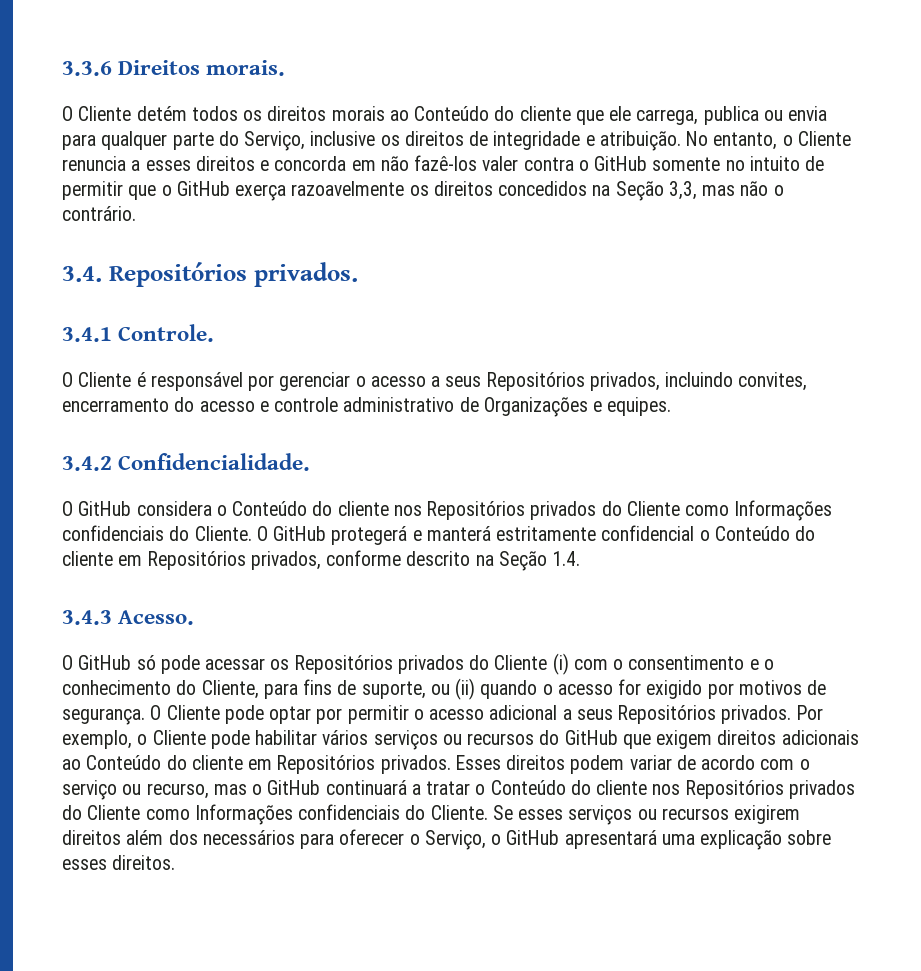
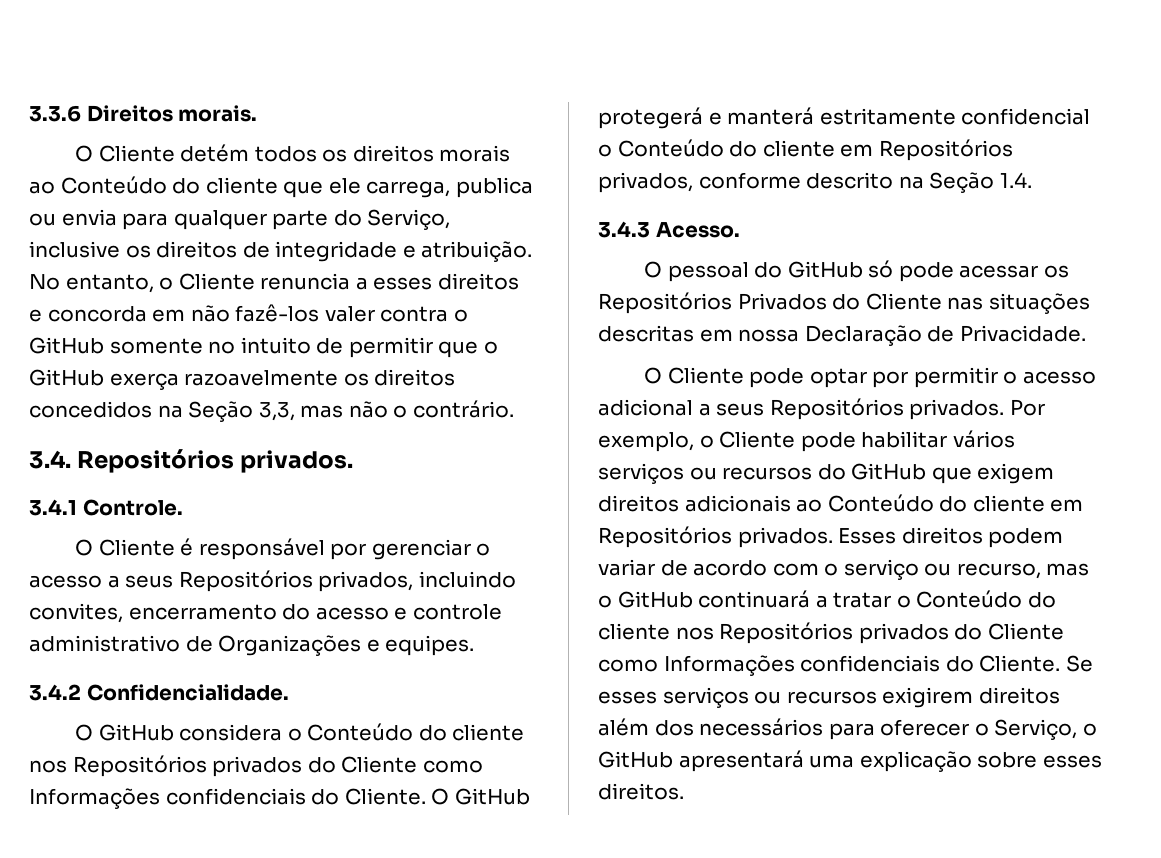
(73, 662) none -> [667,262,783,282] pessoal do
[397,653,774,675] [62,678,827,700] [62,708,145,725] privados do Cliente (i) com o consentimento e o conhecimento do Cliente, para fins de suporte, ou (ii) quando o acesso for exigido por motivos de segurança. -> [737,293,1090,314] [598,325,1086,346] Privados do Cliente nas situações descritas em nossa Declaração de Privacidade. //

